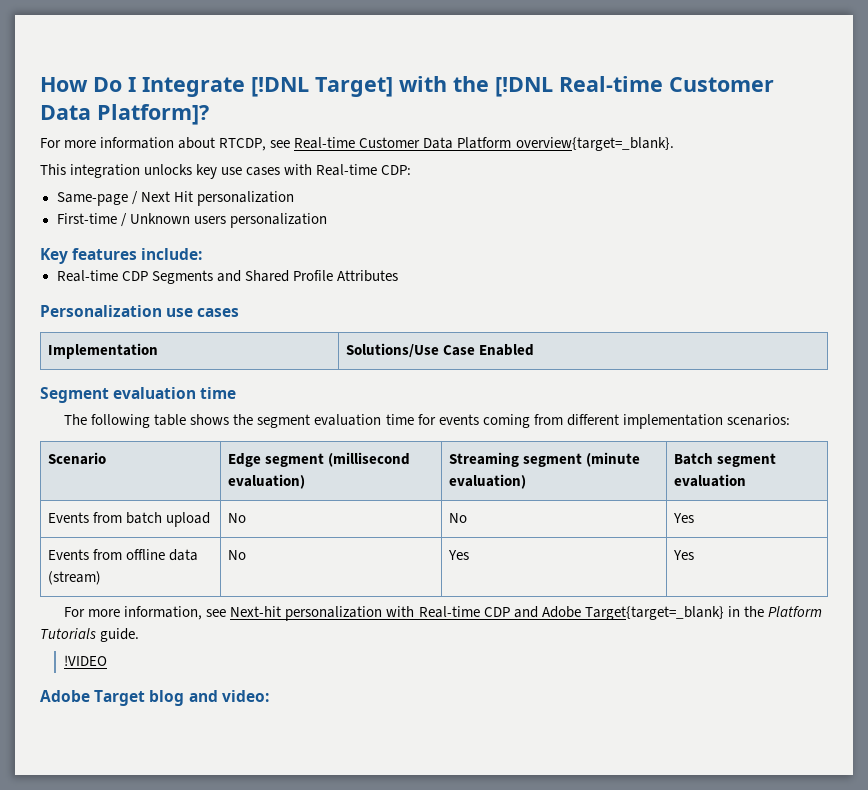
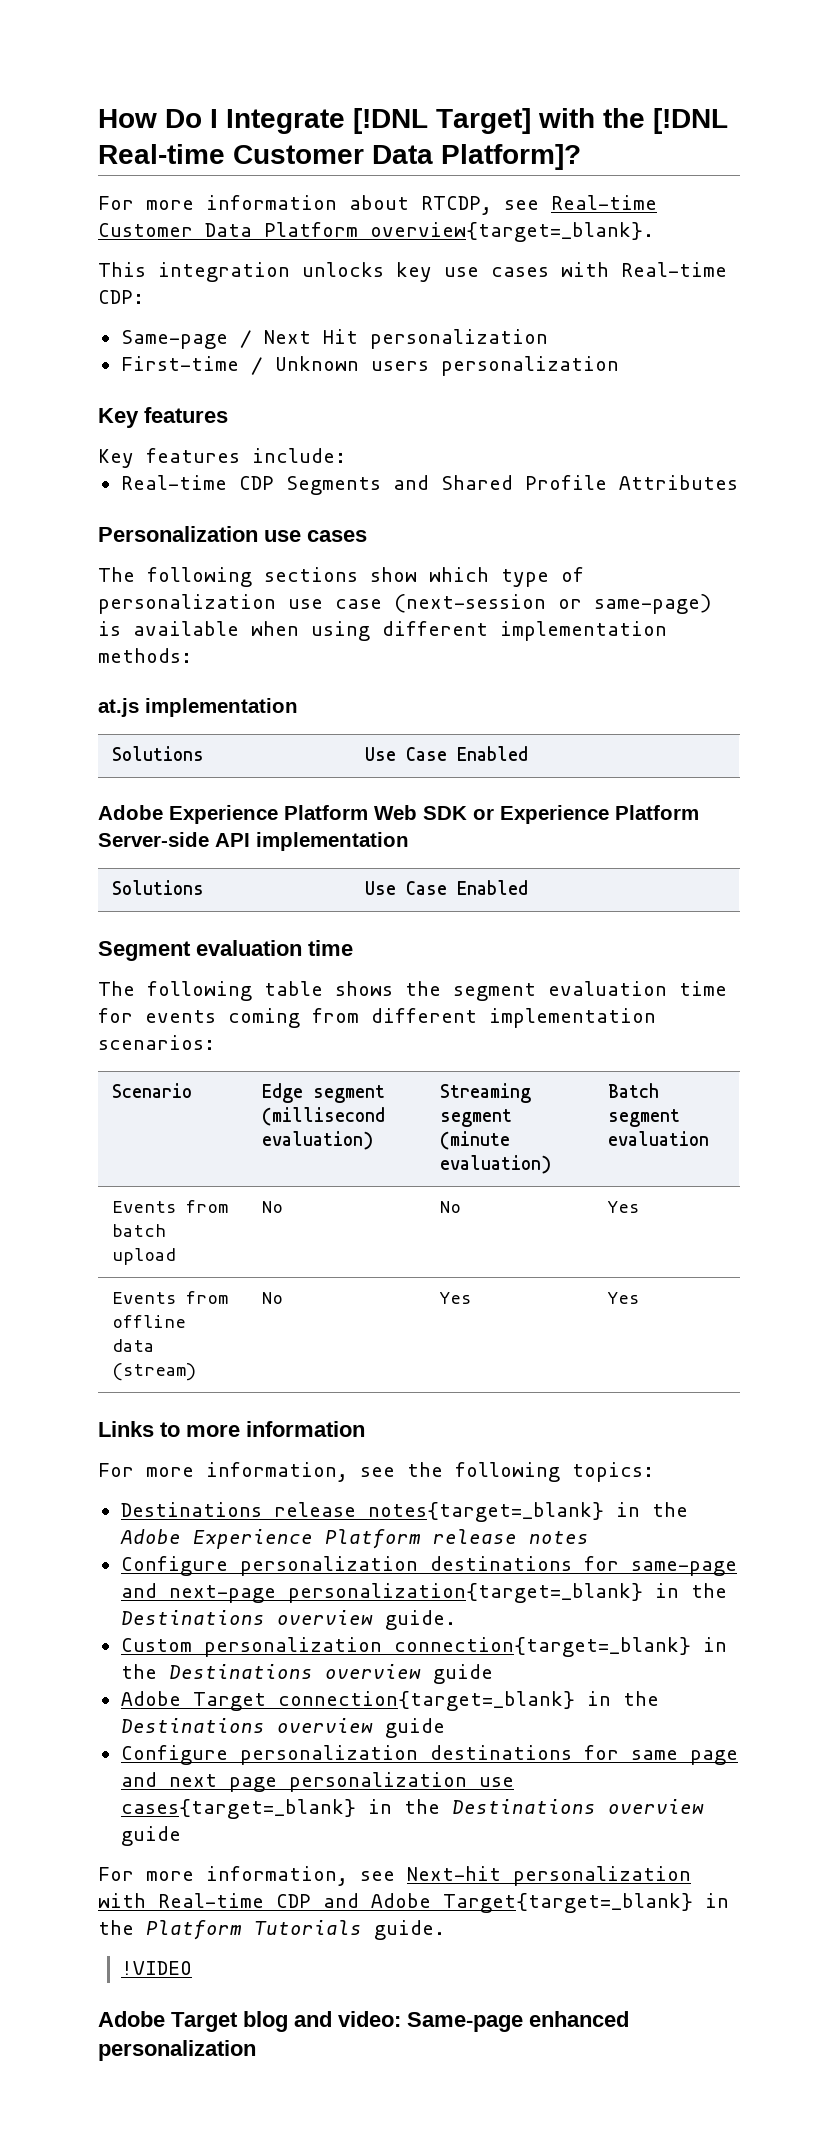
(138, 254) none -> [98,448,240,468] // Key features
[47,343,158,359] [345,343,439,358] // Implementation | Solutions/Use -> [98,567,584,587] [98,594,711,614] [98,621,667,641] [98,648,192,663] [98,698,298,717] [111,746,204,761] [364,746,528,761] [98,805,699,824] [98,832,409,851] [111,880,204,895] [364,881,396,895] // The following sections show which type of personalization use case (next-session or same-page) is available when using different implementation methods: // at.js implementation // Solutions | Use Case Enabled // Adobe Experience Platform Web SDK or Experience Platform Server-side API implementation // Solutions | Use
(694, 555) none -> [98,1421,365,1437] [98,1462,654,1482] [120,1502,688,1522] [119,1529,589,1549] [120,1556,737,1576] [120,1583,727,1603] [120,1610,456,1630] [120,1637,727,1657] [120,1664,493,1684] [120,1691,659,1711] [120,1718,445,1738] [120,1745,738,1765] [120,1772,514,1792] [120,1799,704,1819] [120,1826,181,1846] // Links to more information // For more information, see the following topics: // Destinations release notes{target=_blank} in the Adobe Experience Platform release notes // Configure personalization destinations for same-page and next-page personalization{target=_blank} in the Destinations overview guide. // Custom personalization connection{target=_blank} in the Destinations overview guide // Adobe Target connection{target=_blank} in the Destinations overview guide // Configure personalization destinations for same page and next page personalization use cases{target=_blank} in the Destinations overview guide
(269, 696) none -> [407,2011,629,2032] [98,2040,256,2061] Same-page enhanced personalization

